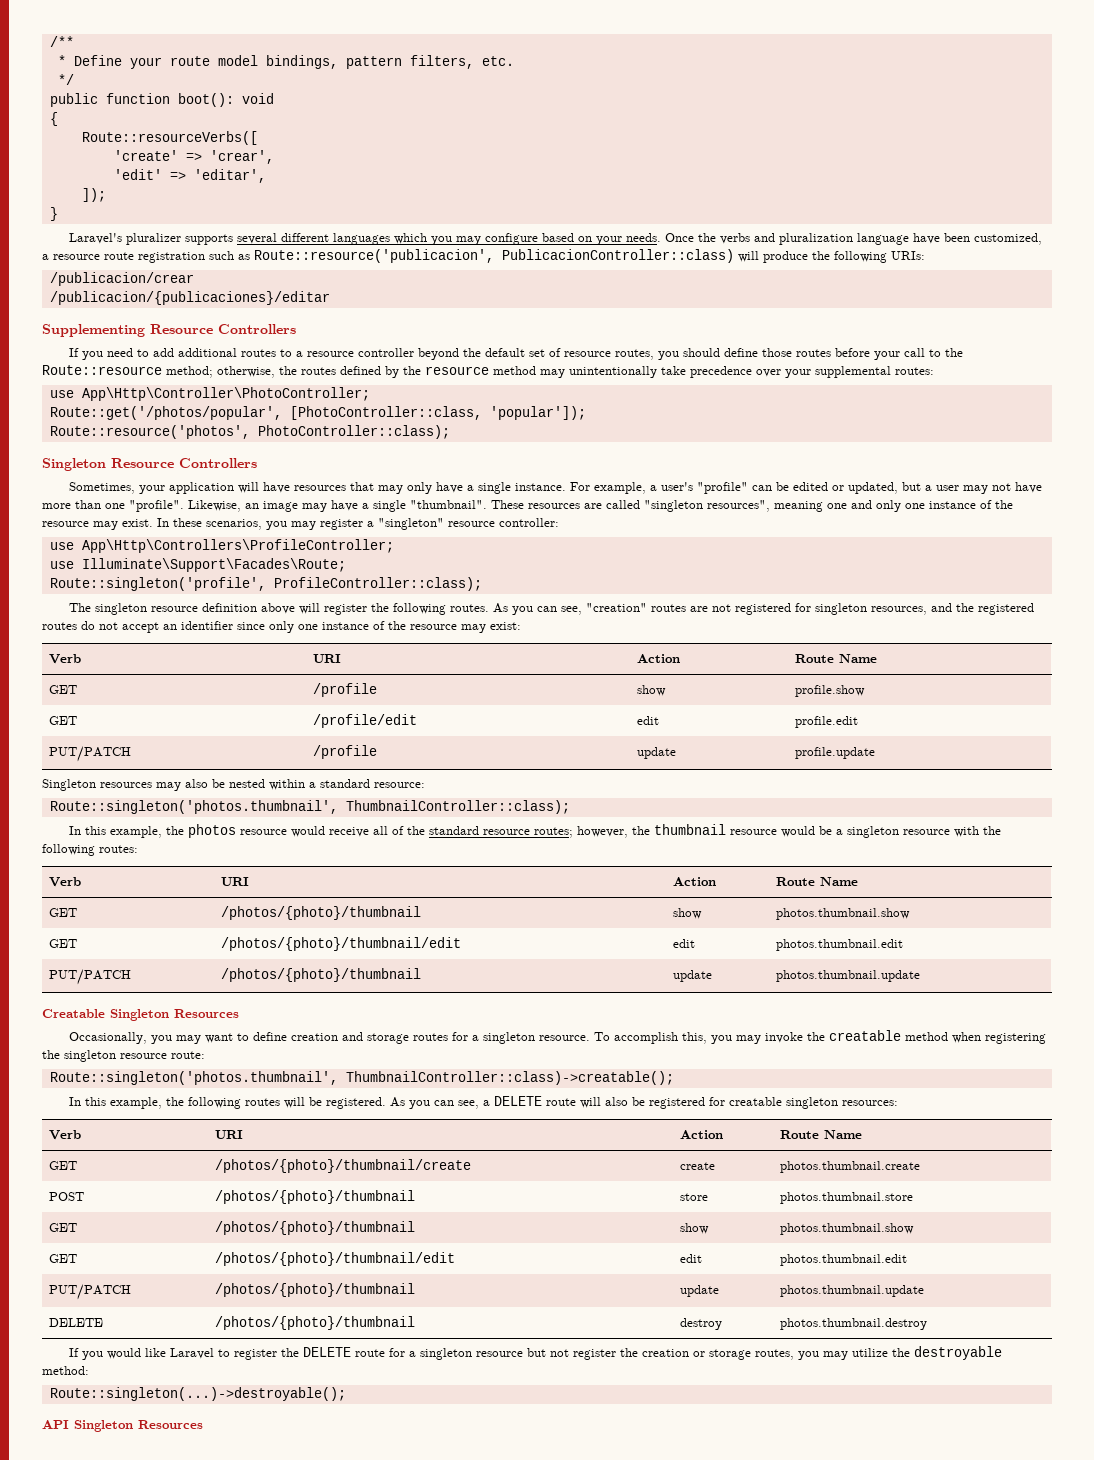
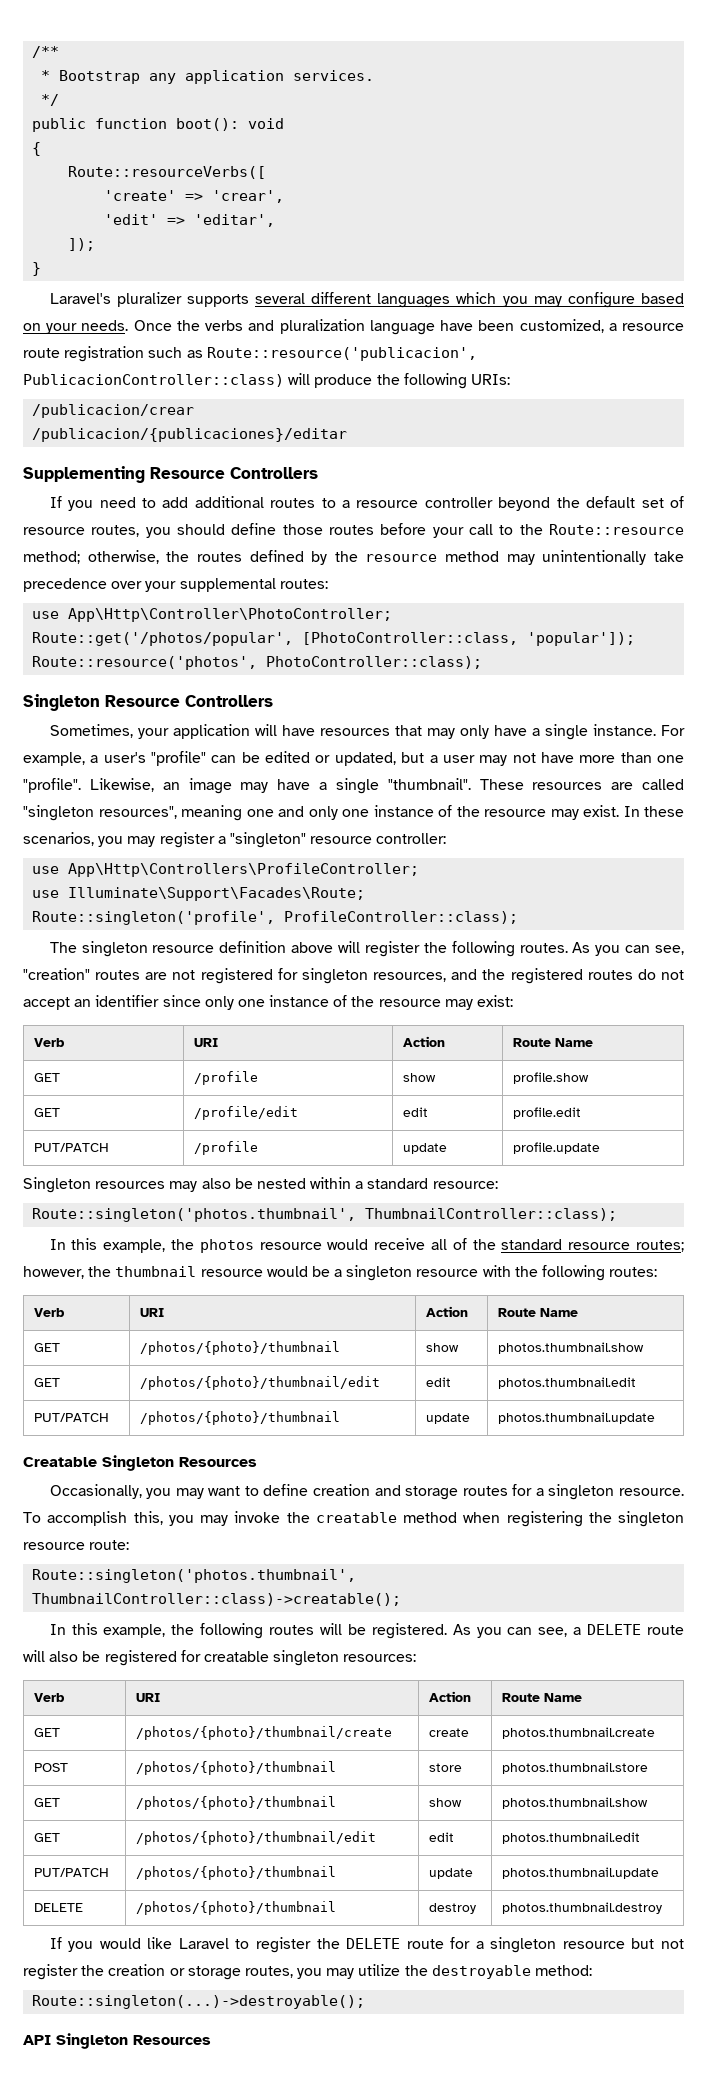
[73,55,514,69] Define your route model bindings, pattern filters, etc. -> [59,70,375,84] Bootstrap any application services.

